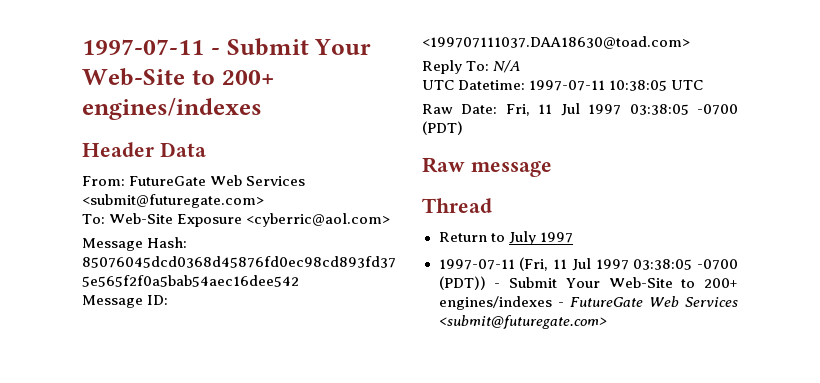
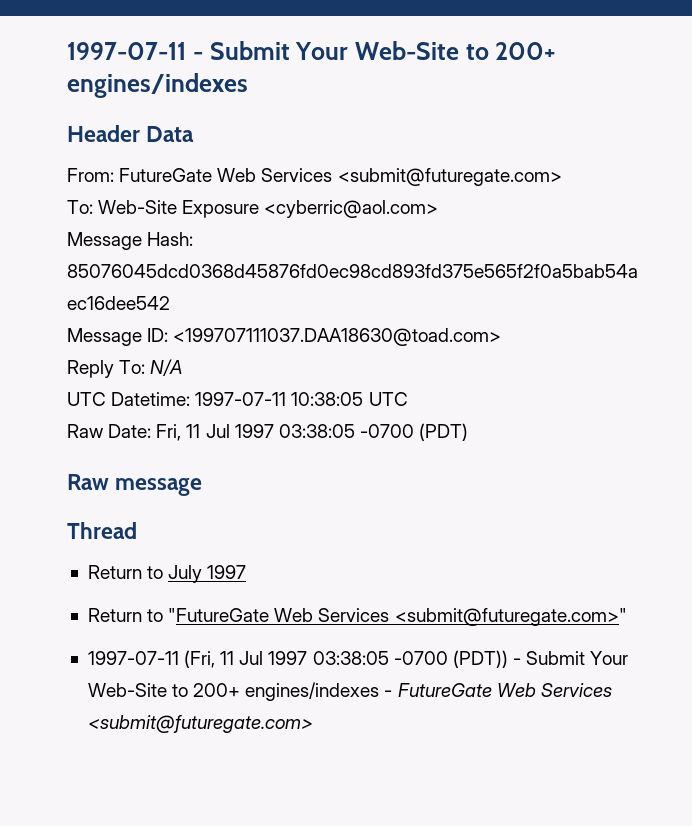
(573, 237) none -> [87,608,627,626] // Return to "FutureGate Web Services <submit@futuregate.com>"

